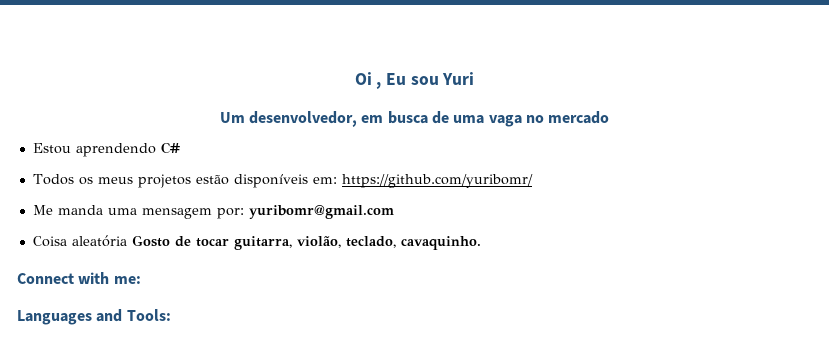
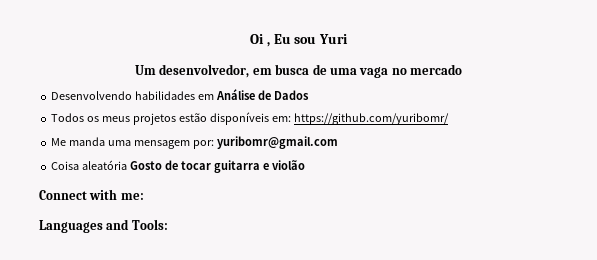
[32,142,180,157] Estou aprendendo C# -> [51,89,309,100] Desenvolvendo habilidades em Análise de Dados
[233,236,481,250] guitarra, violão, teclado, cavaquinho. -> [213,160,305,173] guitarra e violão

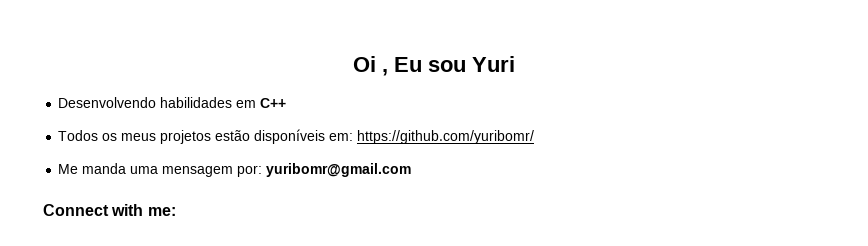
[135,64,462,78] // Um desenvolvedor, em busca de uma vaga no mercado -> (515, 64) none
[216,89,309,100] Análise de Dados -> [260,98,287,108] C++
[51,160,305,173] // Coisa aleatória Gosto de tocar guitarra e violão -> (412, 170) none
[39,219,168,233] // Languages and Tools: -> (176, 211) none

